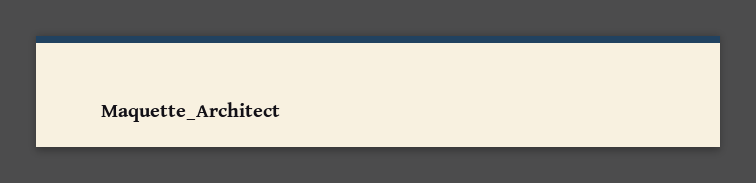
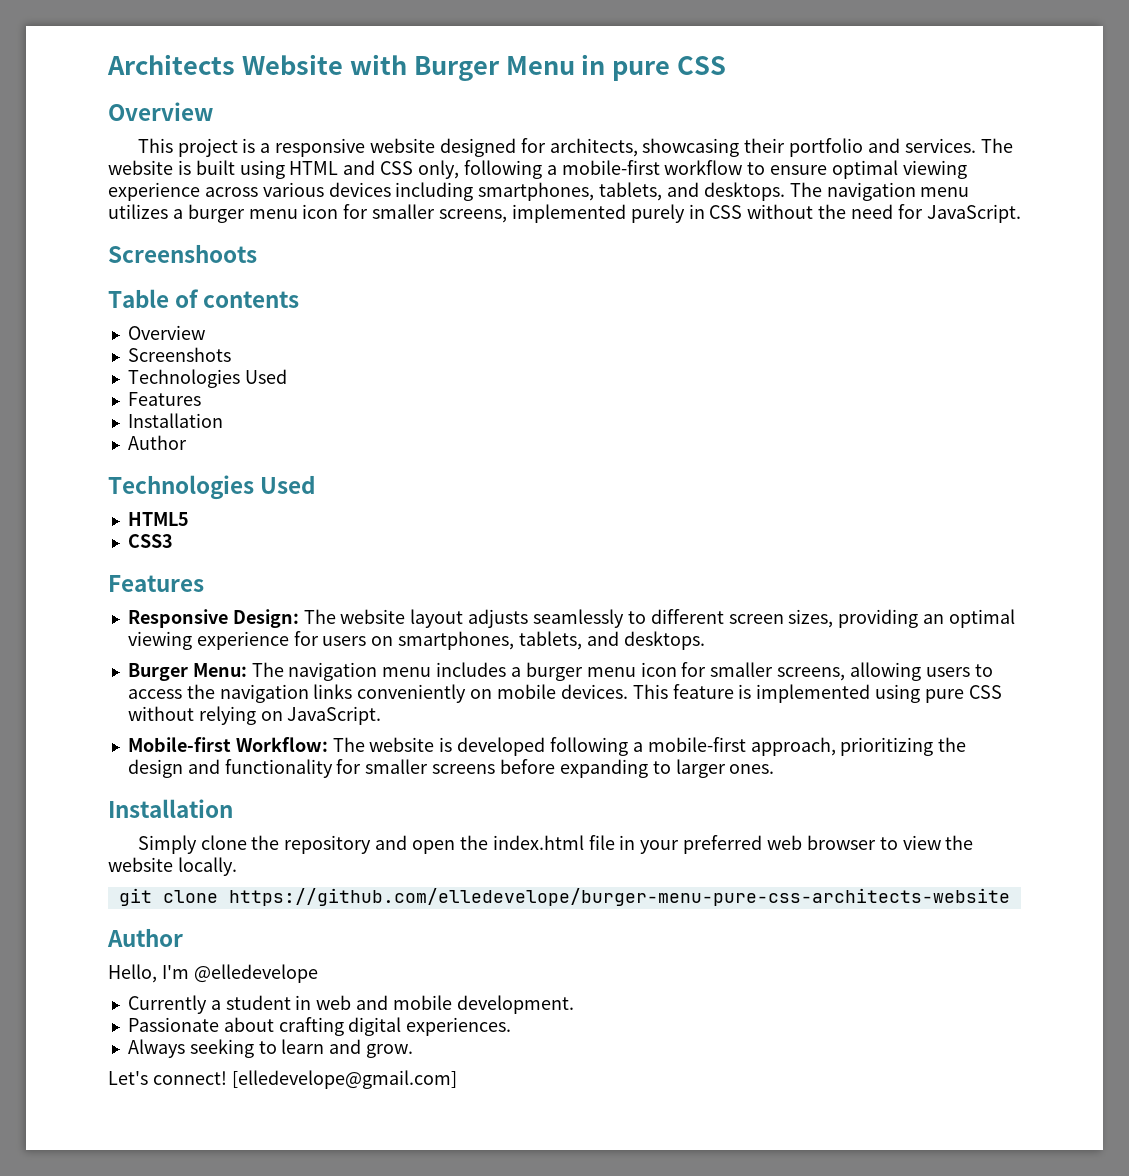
[101,102,280,122] Maquette_Architect -> [107,54,727,81] [108,102,213,121] [137,138,1013,157] [108,160,967,179] [108,182,970,201] [108,204,1021,223] [108,244,257,263] [108,289,300,308] [127,325,205,340] [127,347,231,362] [127,369,287,388] [127,392,201,406] [127,413,223,428] [127,435,187,450] [108,475,316,500] [127,512,189,526] [127,534,173,548] [108,575,204,592] [127,609,1015,628] [127,631,705,650] [127,662,993,681] [127,684,1002,703] [127,706,382,725] [127,737,967,756] [127,759,775,778] [108,799,233,818] [137,835,974,854] [108,857,237,876] [118,888,1010,906] [107,928,183,947] [108,964,318,983] [127,995,574,1014] [127,1017,512,1036] [127,1039,414,1058] [108,1070,457,1089] Architects Website with Burger Menu in pure CSS // Overview // This project is a responsive website designed for architects, showcasing their portfolio and services. The website is built using HTML and CSS only, following a mobile-first workflow to ensure optimal viewing experience across various devices including smartphones, tablets, and desktops. The navigation menu utilizes a burger menu icon for smaller screens, implemented purely in CSS without the need for JavaScript. // Screenshoots // Table of contents // Overview // Screenshots // Technologies Used // Features // Installation // Author // Technologies Used // HTML5 // CSS3 // Features // Responsive Design: The website layout adjusts seamlessly to different screen sizes, providing an optimal viewing experience for users on smartphones, tablets, and desktops. // Burger Menu: The navigation menu includes a burger menu icon for smaller screens, allowing users to access the navigation links conveniently on mobile devices. This feature is implemented using pure CSS without relying on JavaScript. // Mobile-first Workflow: The website is developed following a mobile-first approach, prioritizing the design and functionality for smaller screens before expanding to larger ones. // Installation // Simply clone the repository and open the index.html file in your preferred web browser to view the website locally. // git clone https://github.com/elledevelope/burger-menu-pure-css-architects-website // Author // Hello, I'm @elledevelope // Currently a student in web and mobile development. // Passionate about crafting digital experiences. // Always seeking to learn and grow. // Let's connect! [elledevelope@gmail.com]

